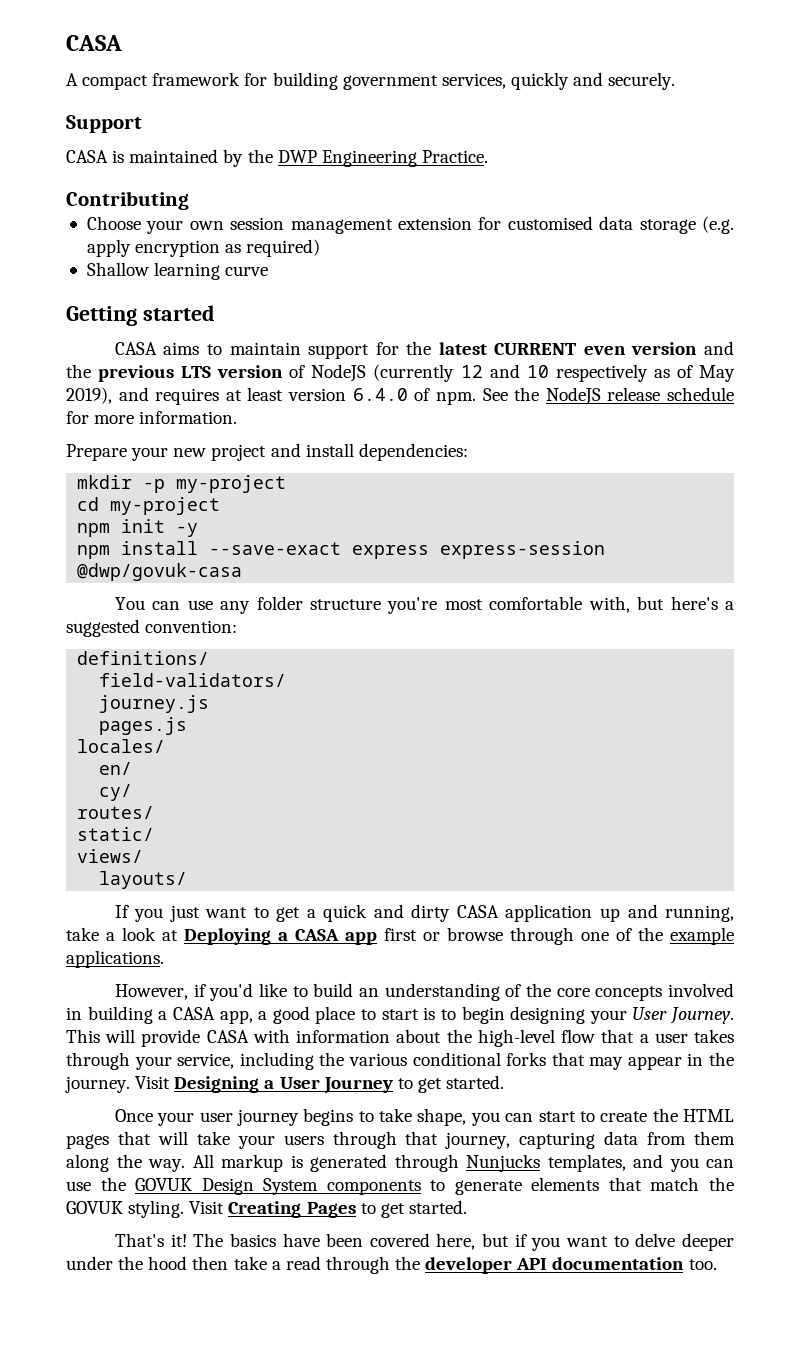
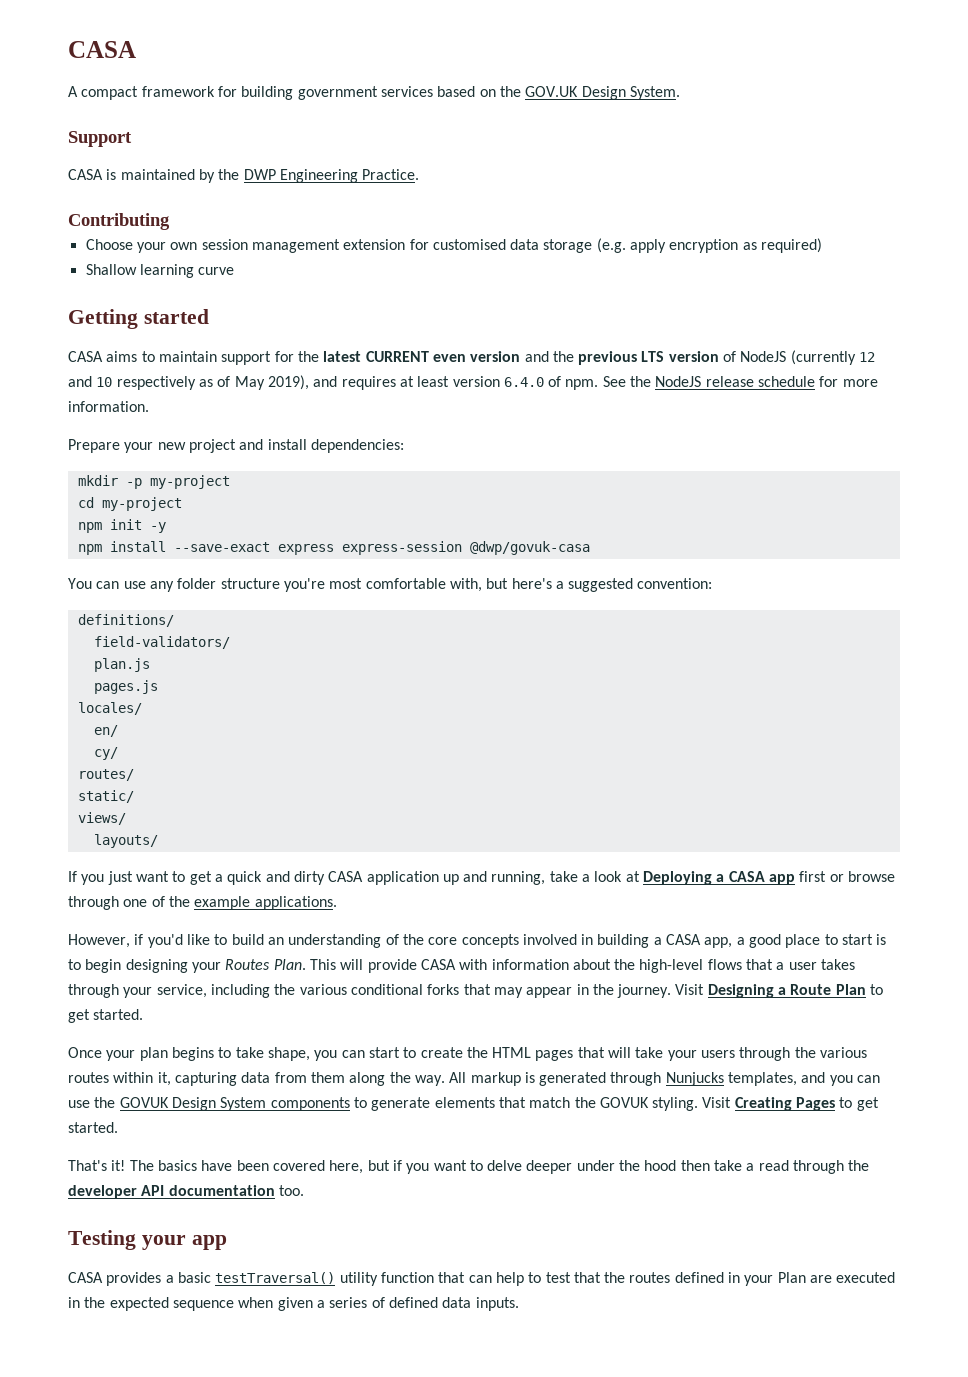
[441,72,676,90] services, quickly and securely. -> [380,86,680,100] services based on the GOV.UK Design System.
[99,695,210,713] journey.js -> [93,658,150,672] plan.js
[632,1007,734,1024] User Journey. -> [225,959,306,970] Routes Plan.
[561,1029,596,1043] flow -> [707,959,742,970] flows
[279,1077,393,1094] User Journey -> [790,984,866,995] Route Plan
[199,1109,300,1126] user journey -> [139,1047,168,1061] plan
[405,1131,511,1149] that journey, -> [794,1047,868,1058] [68,1072,171,1086] the various routes within it,
(717, 1264) none -> [68,1230,227,1250] [68,1272,896,1286] [68,1297,519,1311] // Testing your app // CASA provides a basic testTraversal() utility function that can help to test that the routes defined in your Plan are executed in the expected sequence when given a series of defined data inputs.

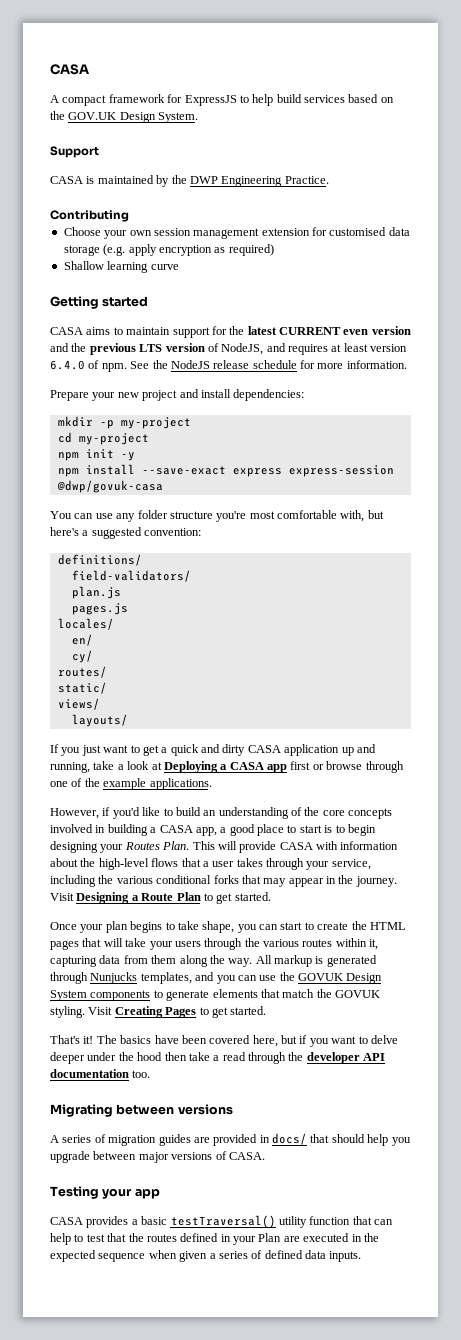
[241,86,378,100] building government -> [184,94,302,106] ExpressJS to help build
[740,350,876,365] [68,375,309,390] NodeJS (currently 12 and 10 respectively as of May 2019), -> [221,343,264,355] NodeJS,
(304, 1190) none -> [50,1104,233,1117] [50,1133,411,1146] [50,1151,265,1163] // Migrating between versions // A series of migration guides are provided in docs/ that should help you upgrade between major versions of CASA.

